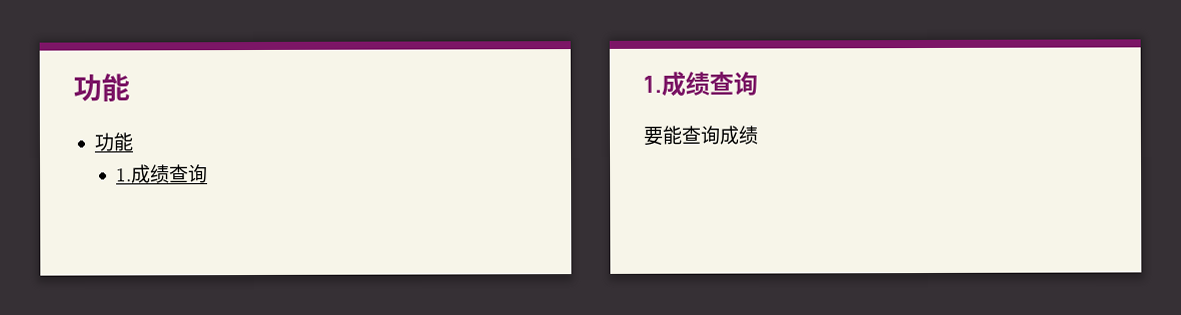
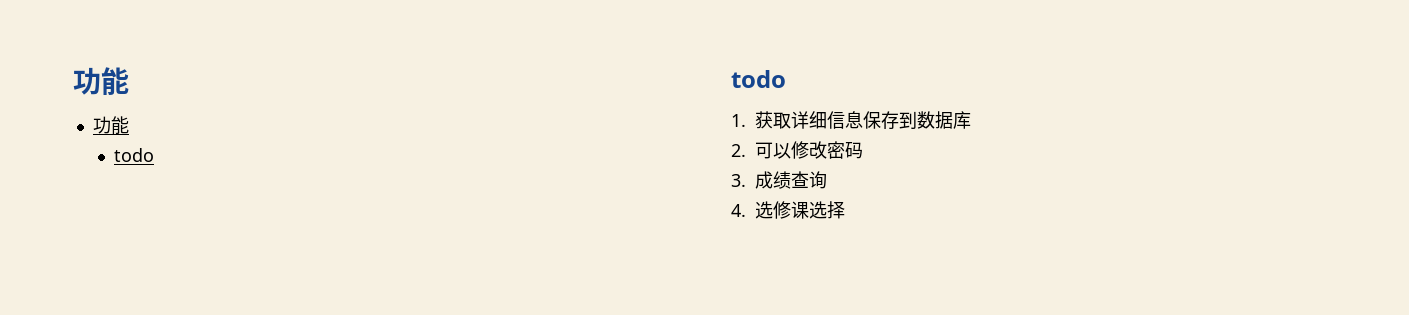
[115,164,208,184] [643,71,758,97] [643,125,758,146] 1.成绩查询 // 1.成绩查询 // 要能查询成绩 -> [114,148,155,162] [731,70,786,88] [731,111,971,129] [731,141,863,159] [731,171,827,189] [731,201,845,219] todo // todo // 1.获取详细信息保存到数据库 // 2.可以修改密码 // 3.成绩查询 // 4.选修课选择

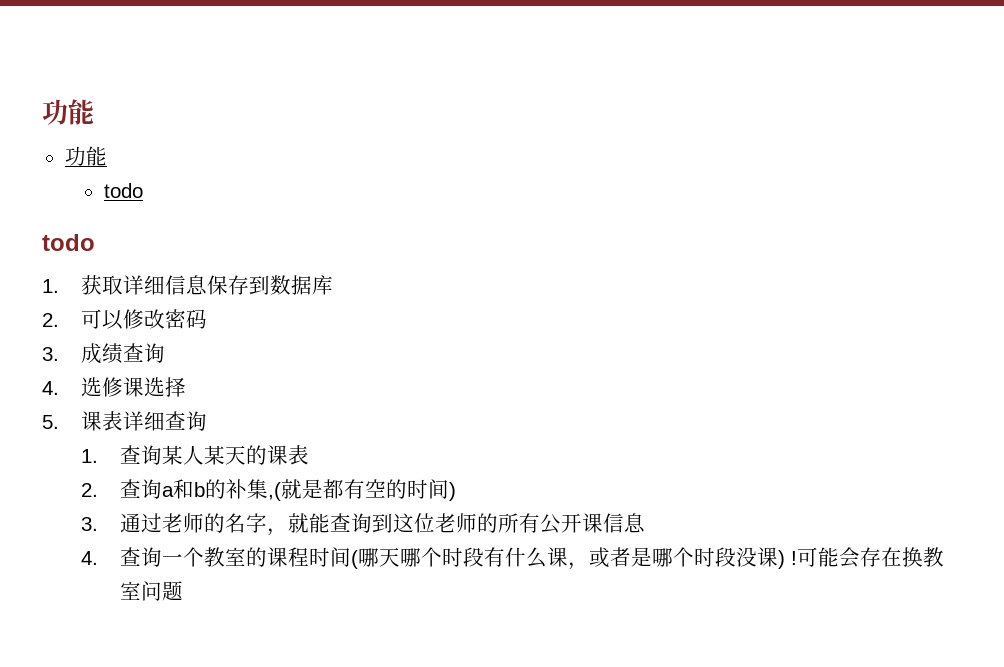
(845, 210) none -> [42,411,208,431] [81,445,310,465] [81,479,457,501] [81,513,646,536] [81,547,945,570] [120,581,184,601] // 5.课表详细查询 // 1.查询某人某天的课表 // 2.查询a和b的补集,(就是都有空的时间) // 3.通过老师的名字，就能查询到这位老师的所有公开课信息 // 4.查询一个教室的课程时间(哪天哪个时段有什么课，或者是哪个时段没课) !可能会存在换教室问题

